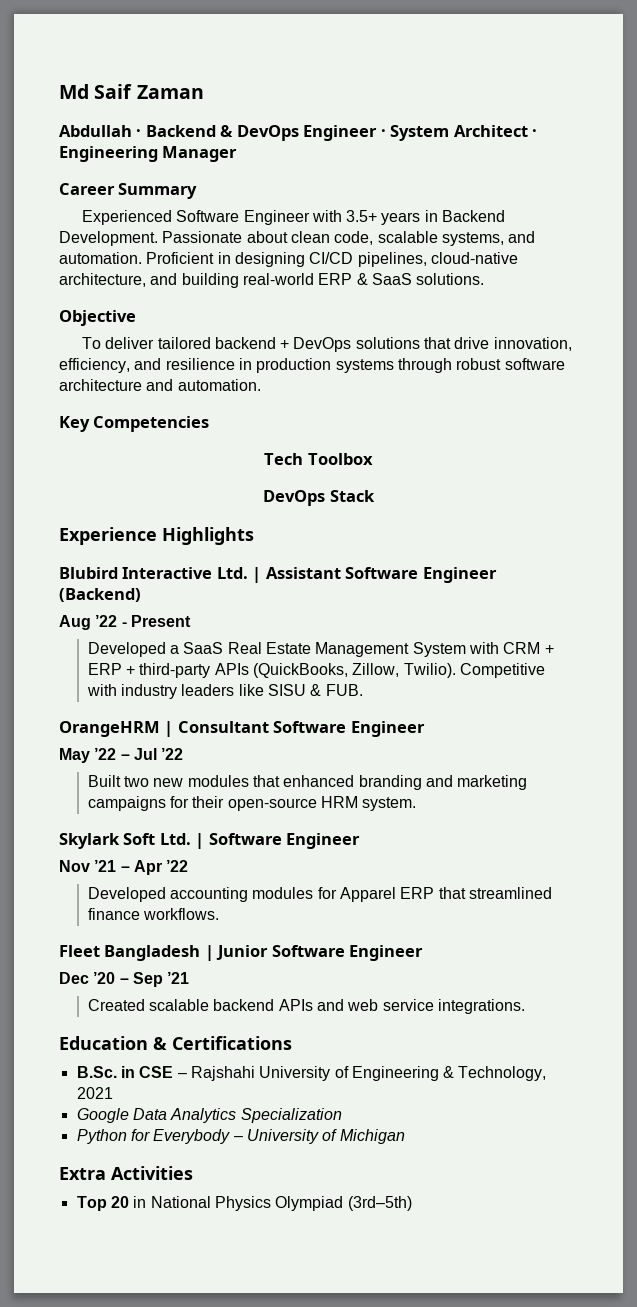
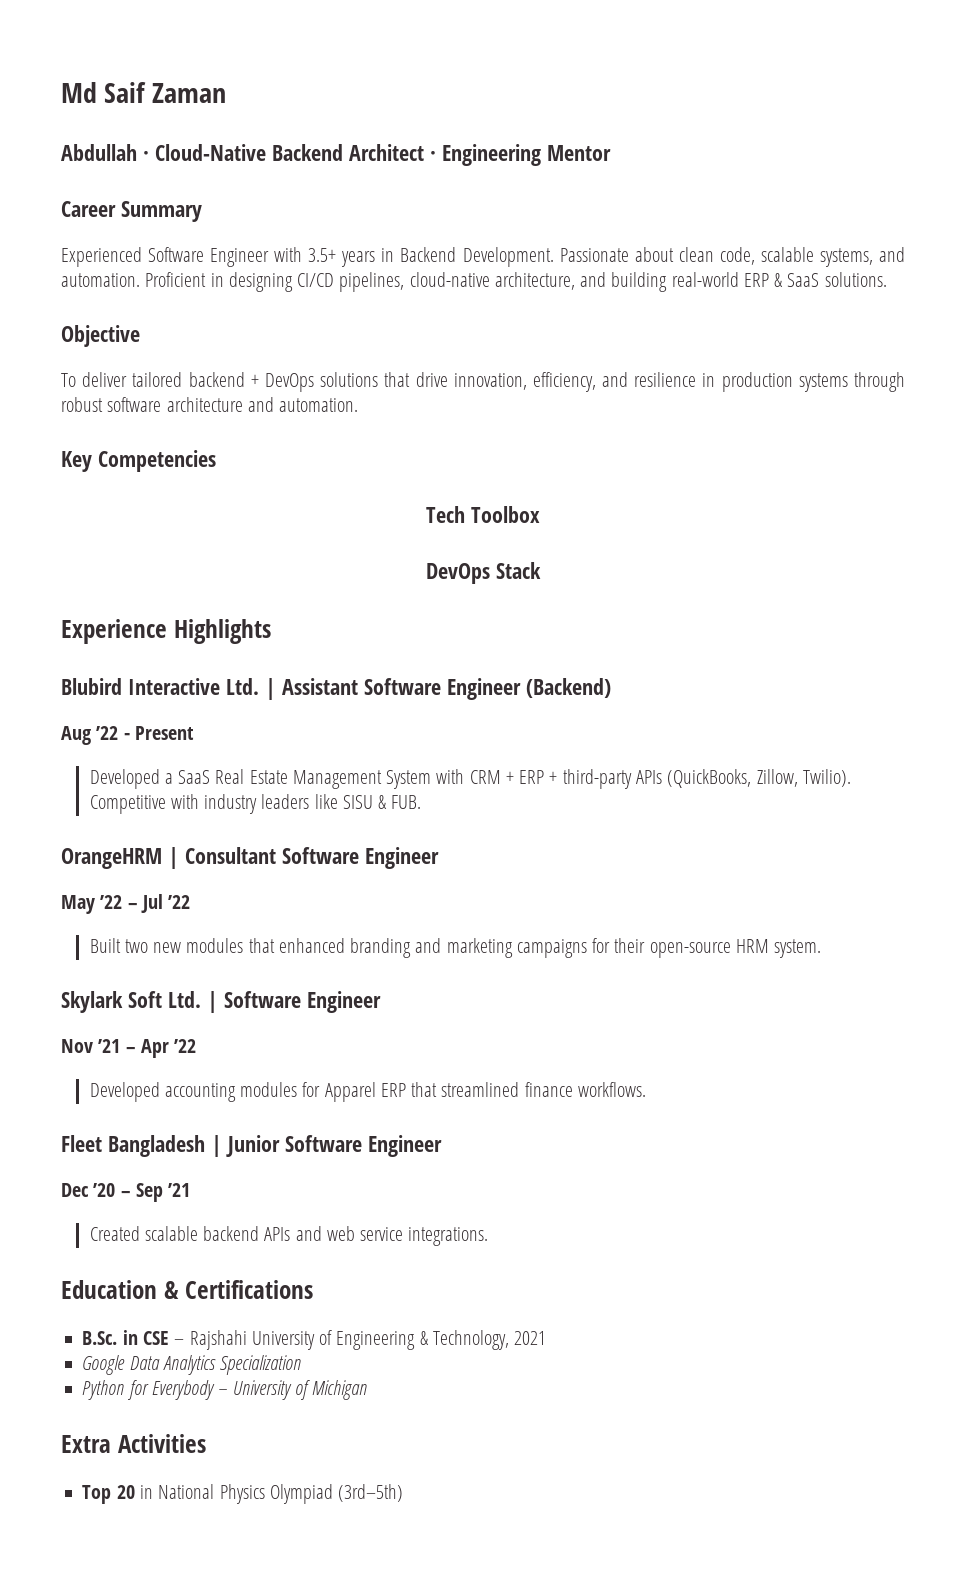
[145,125,450,141] Backend & DevOps Engineer · System -> [154,144,343,161] Cloud-Native Backend
[162,146,238,162] Manager -> [546,145,611,161] Mentor

